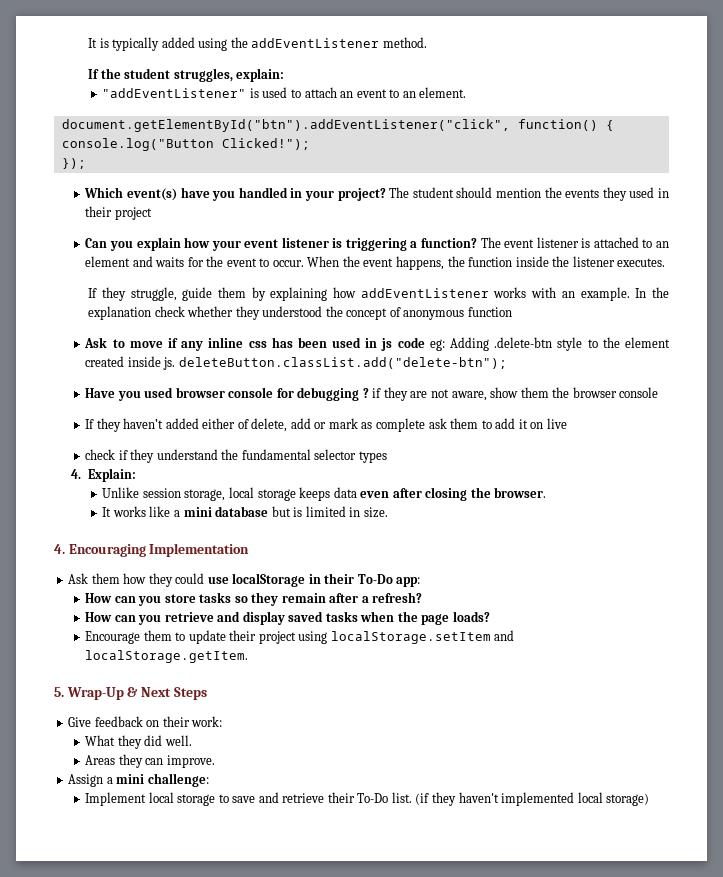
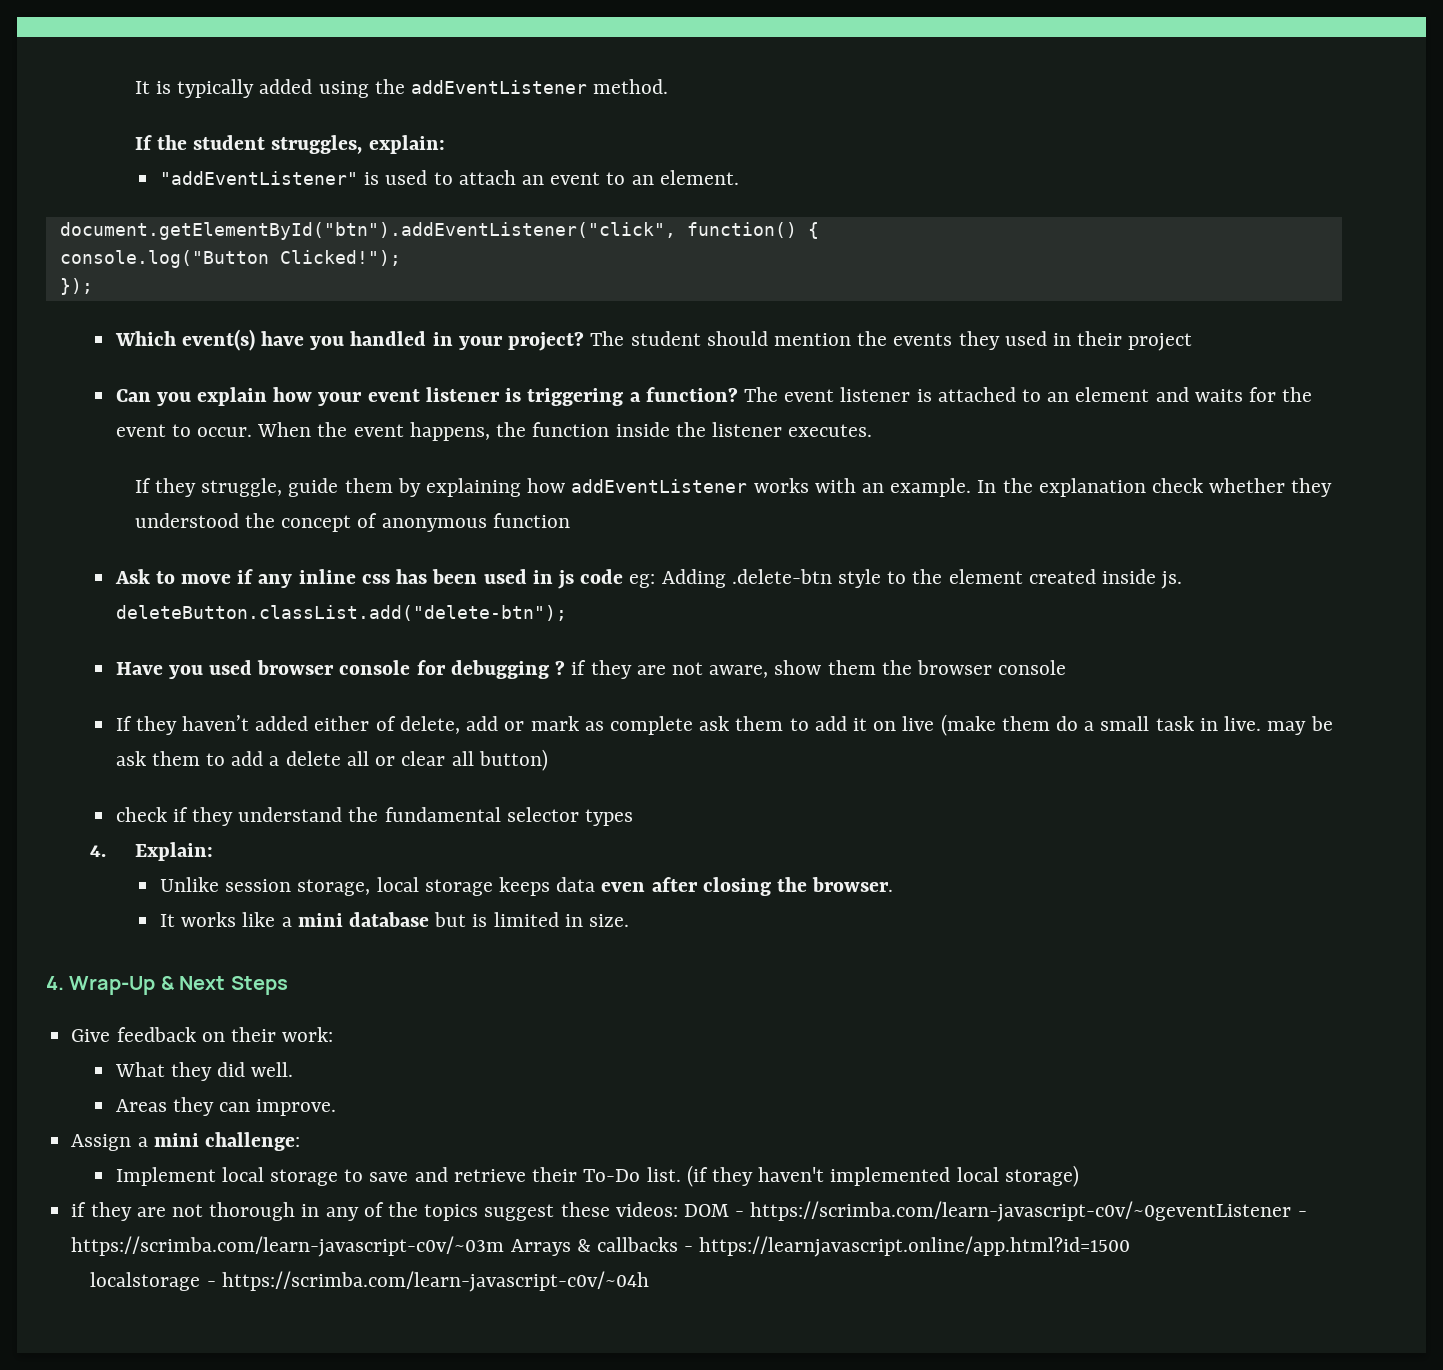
(567, 423) none -> [940,714,1333,736] [115,749,548,771] (make them do a small task in live. may be ask them to add a delete all or clear all button)
[68,543,250,557] [68,573,421,587] [85,592,423,606] [85,611,490,625] [85,630,515,644] [85,650,249,663] [54,687,64,697] Encouraging Implementation // Ask them how they could use localStorage in their To-Do app: // How can you store tasks so they remain after a refresh? // How can you retrieve and display saved tasks when the page loads? // Encourage them to update their project using localStorage.setItem and localStorage.getItem. // 5. -> (64, 983) none
(650, 799) none -> [71,1201,1307,1222] [71,1236,1131,1257] [90,1271,649,1292] // if they are not thorough in any of the topics suggest these videos: DOM - https://scrimba.com/learn-javascript-c0v/~0geventListener - https://scrimba.com/learn-javascript-c0v/~03m Arrays & callbacks - https://learnjavascript.online/app.html?id=1500 // localstorage - https://scrimba.com/learn-javascript-c0v/~04h

